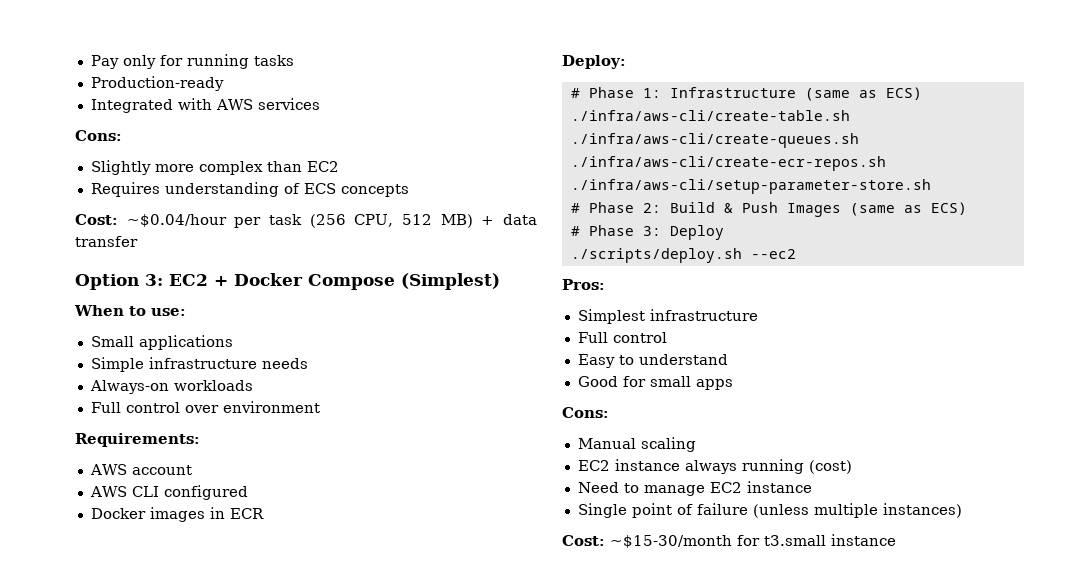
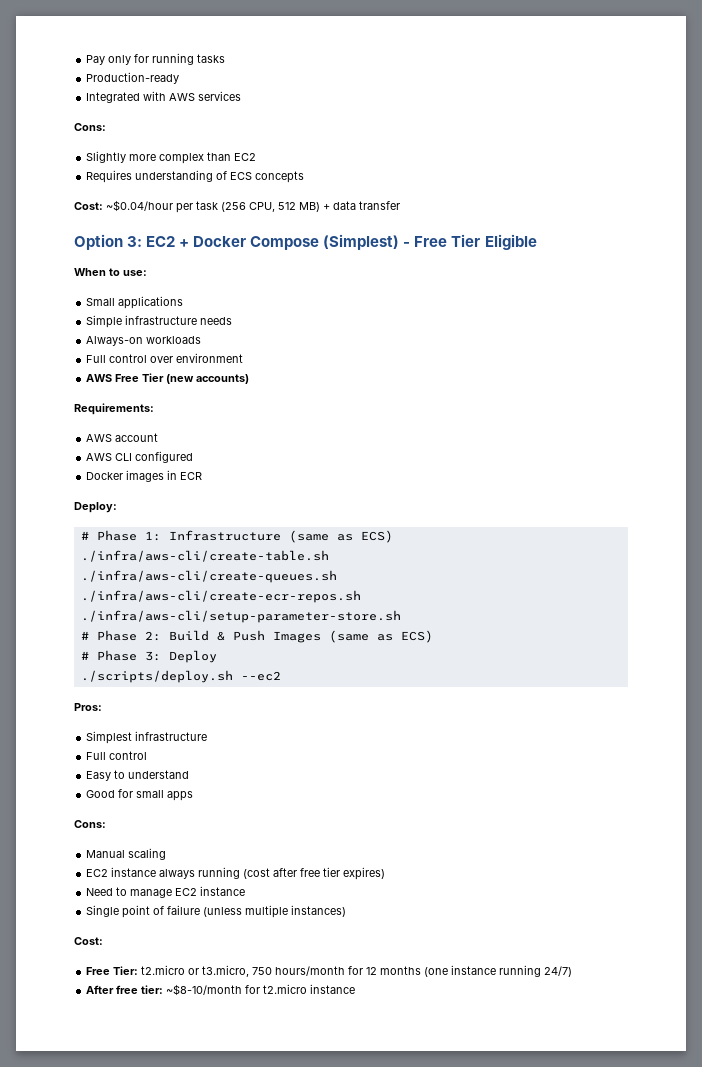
(500, 281) none -> [403,234,537,250] - Free Tier Eligible
(320, 407) none -> [86,373,250,384] // AWS Free Tier (new accounts)
[808,460,852,474] (cost) -> [243,867,386,880] (cost after free tier expires)
[610,535,826,548] ~$15-30/month for t3.small -> [86,965,573,977] [86,984,308,996] // Free Tier: t2.micro or t3.micro, 750 hours/month for 12 months (one instance running 24/7) // After free tier: ~$8-10/month for t2.micro

